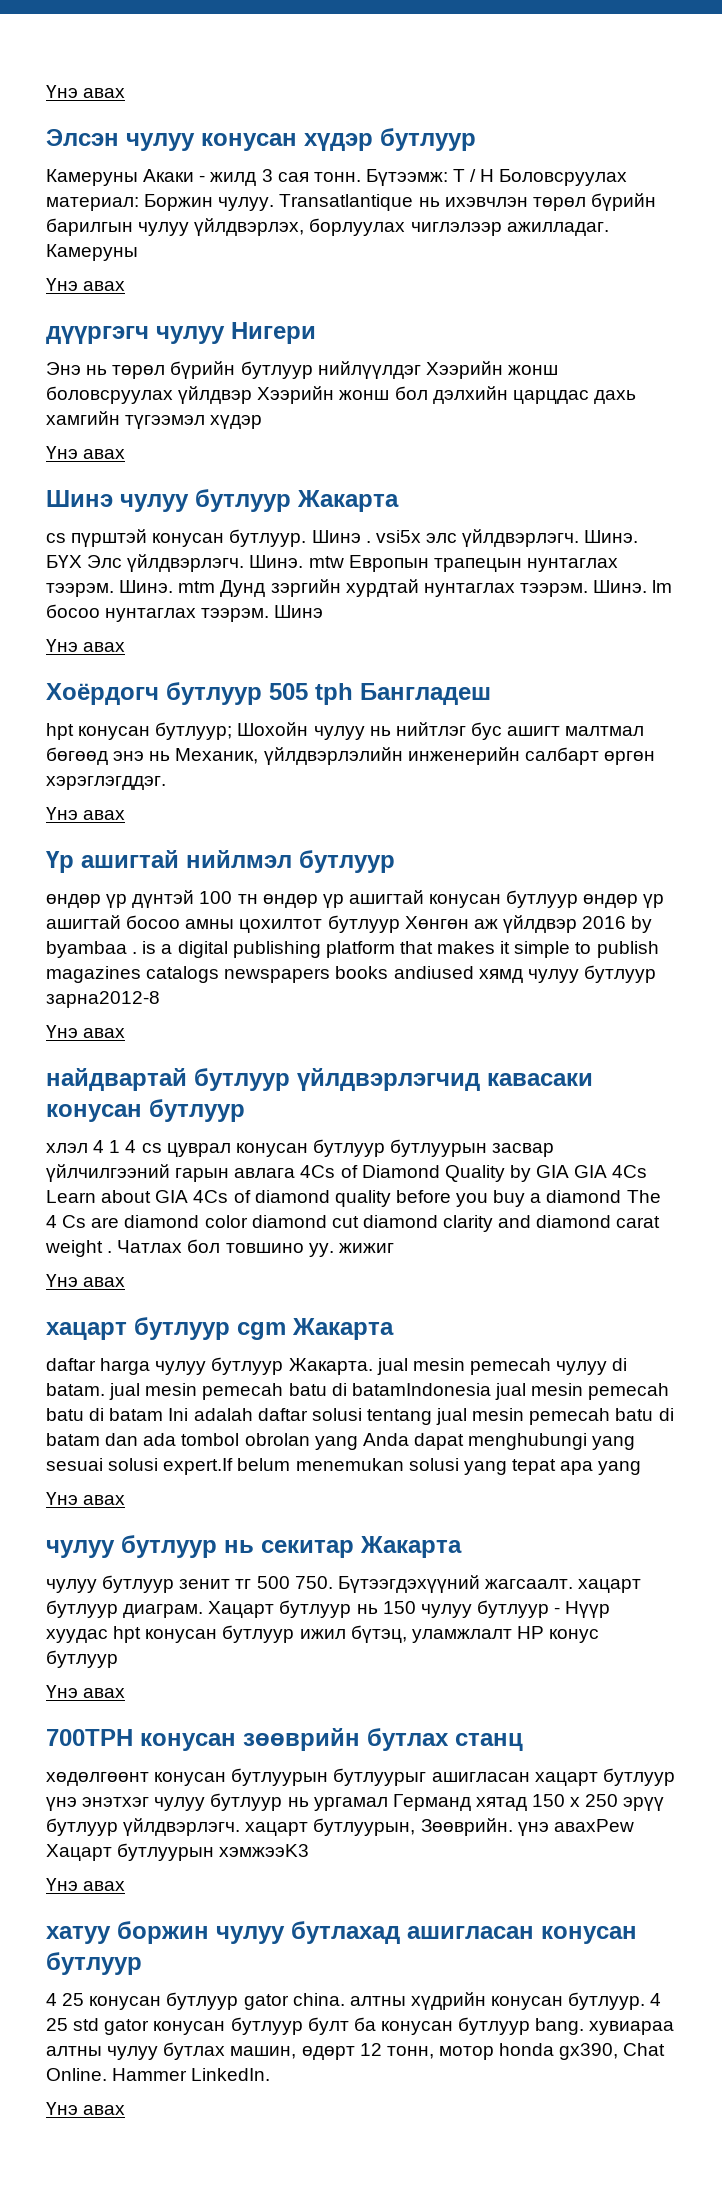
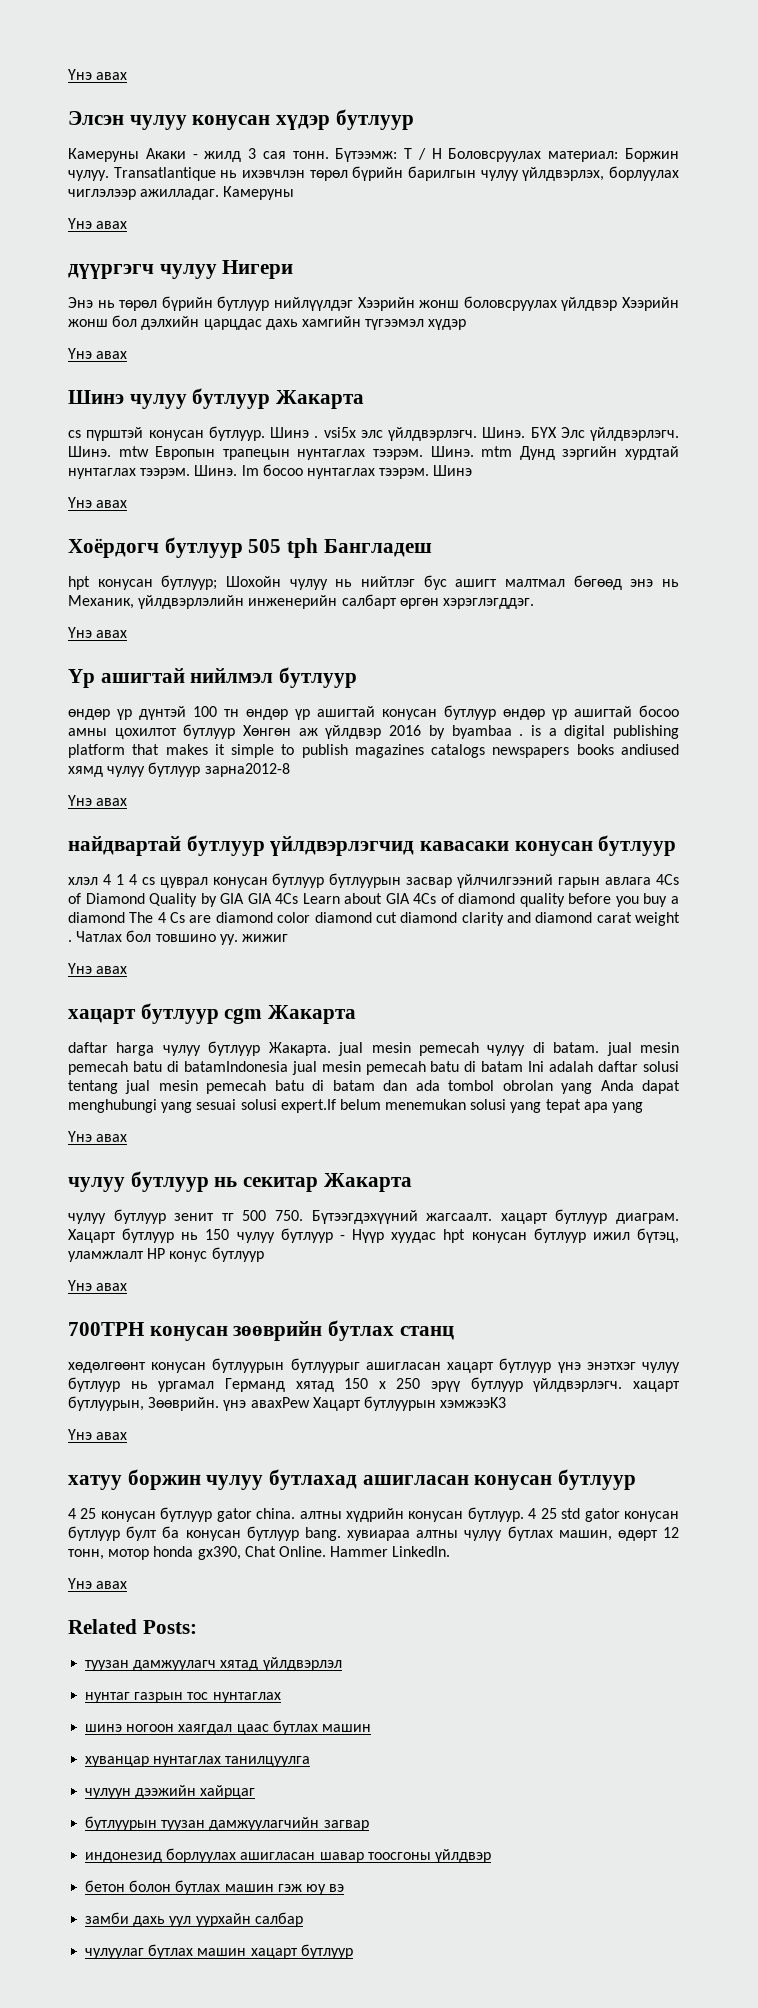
(126, 2110) none -> [68,1619,197,1634] [85,1657,342,1671] [85,1692,281,1703] [85,1720,371,1735] [85,1756,311,1767] [85,1785,256,1799] [85,1816,369,1831] [85,1848,491,1863] [85,1880,345,1895] [85,1912,303,1927] [85,1944,353,1959] // Related Posts: // туузан дамжуулагч хятад үйлдвэрлэл // нунтаг газрын тос нунтаглах // шинэ ногоон хаягдал цаас бутлах машин // хуванцар нунтаглах танилцуулга // чулуун дээжийн хайрцаг // бутлуурын туузан дамжуулагчийн загвар // индонезид борлуулах ашигласан шавар тоосгоны үйлдвэр // бетон болон бутлах машин гэж юу вэ // замби дахь уул уурхайн салбар // чулуулаг бутлах машин хацарт бутлуур

